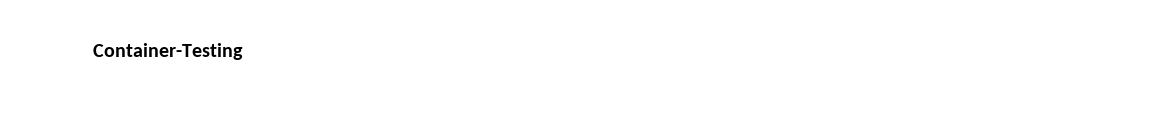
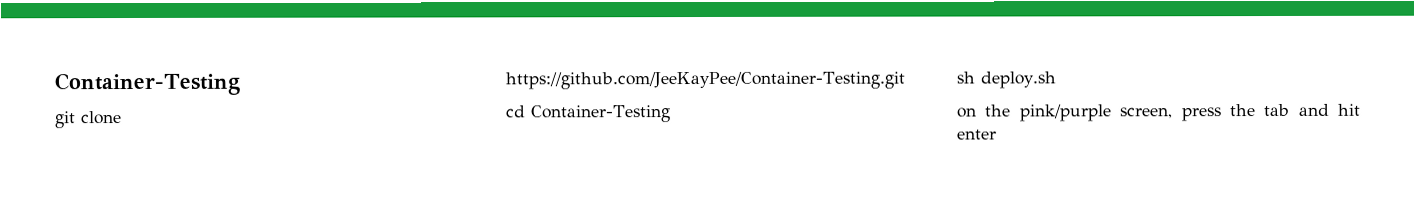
[93,43,243,60] Container-Testing -> [54,72,240,96] [55,111,122,129] [505,71,905,90] [505,105,671,123] [956,71,1056,89] [956,103,1361,122] [957,129,997,140] Container-Testing // git clone https://github.com/JeeKayPee/Container-Testing.git // cd Container-Testing // sh deploy.sh // on the pink/purple screen, press the tab and hit enter

